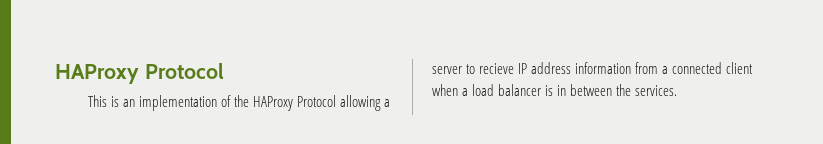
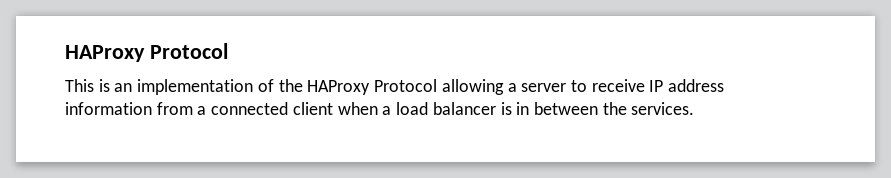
[479,63,515,74] recieve -> [591,79,645,92] receive

